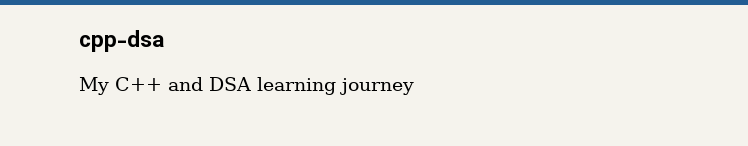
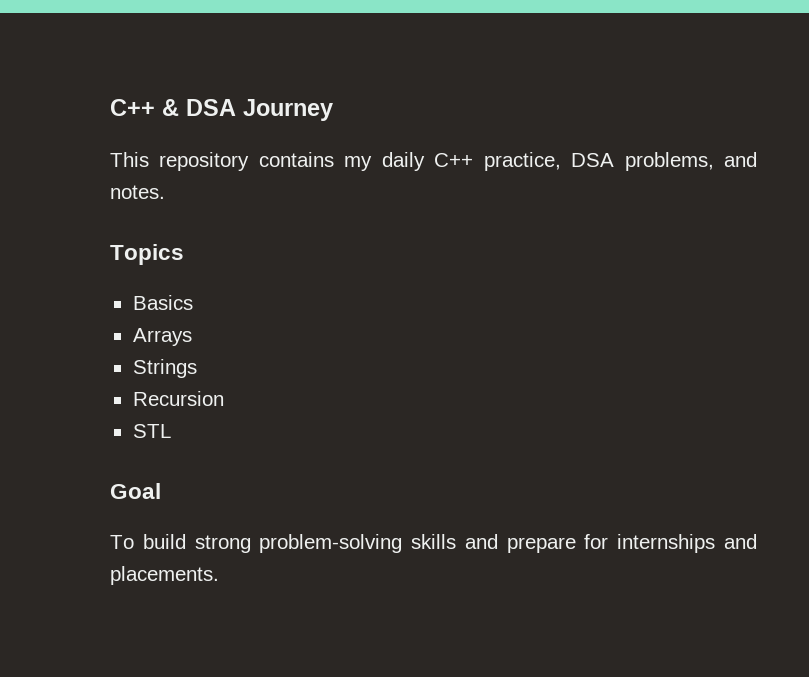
[79,30,164,52] [79,77,414,95] cpp-dsa // My C++ and DSA learning journey -> [110,99,333,121] [110,152,758,171] [110,185,165,199] [110,244,184,265] [132,295,193,310] [132,328,192,346] [132,359,197,378] [132,391,224,406] [132,424,171,438] [110,483,161,499] [110,534,757,553] [110,566,219,585] C++ & DSA Journey // This repository contains my daily C++ practice, DSA problems, and notes. // Topics // Basics // Arrays // Strings // Recursion // STL // Goal // To build strong problem-solving skills and prepare for internships and placements.

